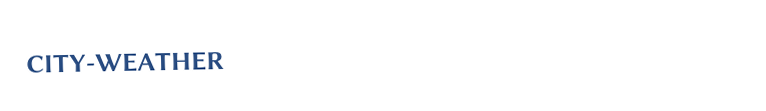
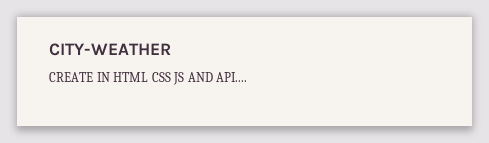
(225, 62) none -> [49,72,248,85] // CREATE IN HTML CSS JS AND API....

